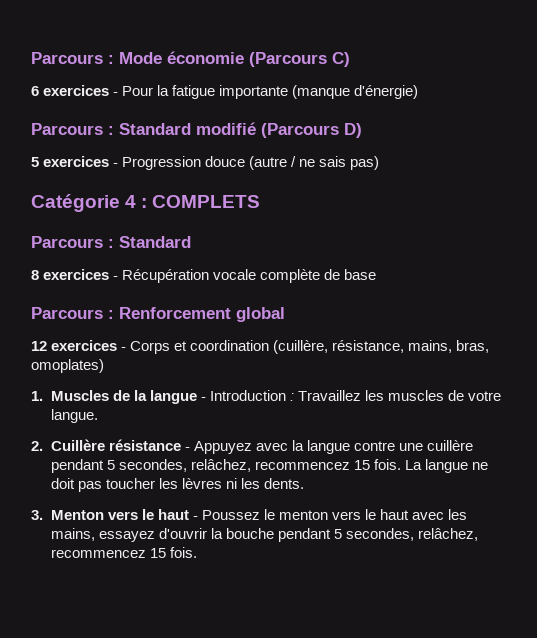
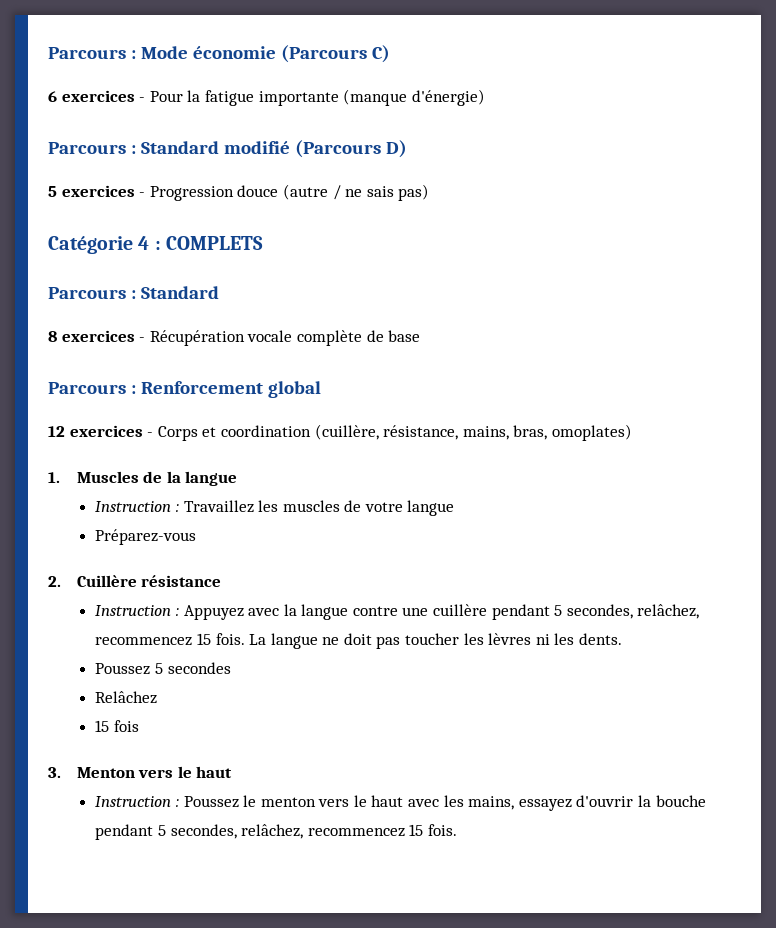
[200,390,286,401] - Introduction -> [95,501,172,512] // Instruction
[50,409,98,423] langue. -> [407,500,455,516] [95,529,197,545] langue // Préparez-vous
[184,447,190,451] - -> [95,605,179,616] // Instruction :
(304, 483) none -> [95,662,231,675] [95,691,158,704] [95,720,139,732] // Poussez 5 secondes // Relâchez // 15 fois
[192,516,198,520] - -> [95,796,179,807] // Instruction :

